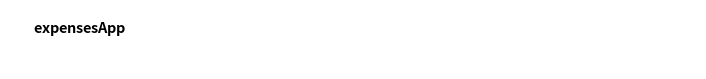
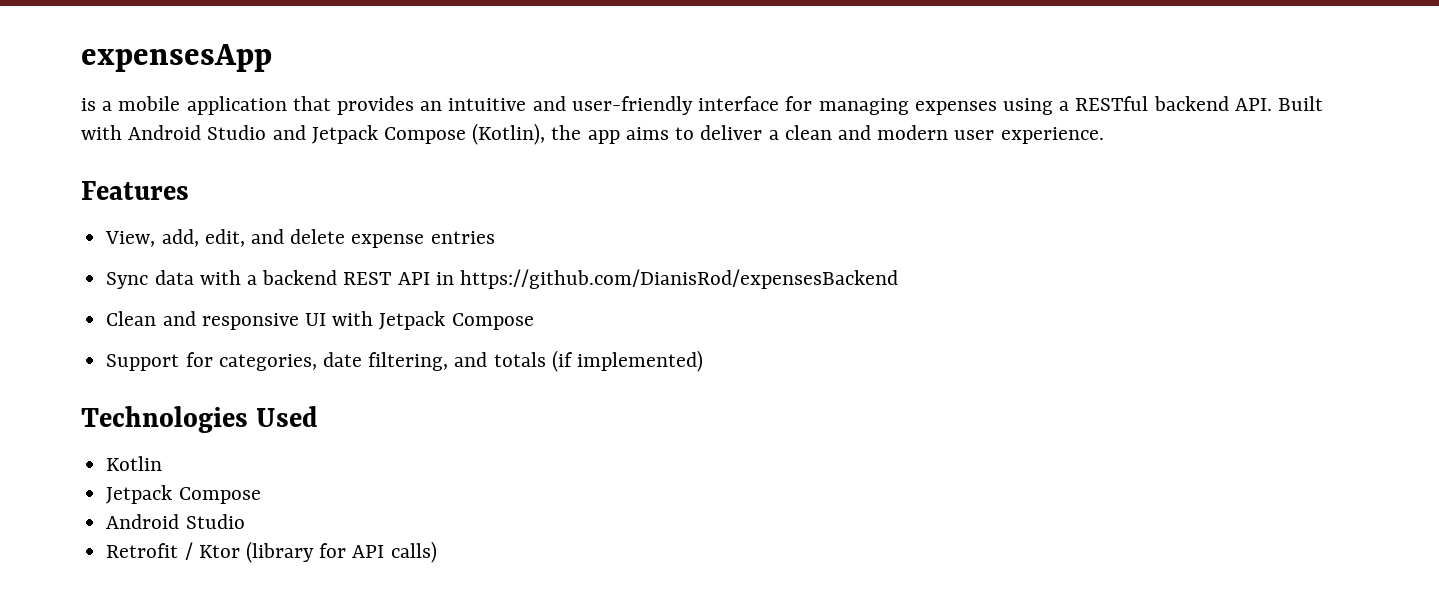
(125, 29) none -> [81,96,1323,115] [81,123,1104,145] [81,181,189,200] [105,229,495,248] [106,269,898,289] [106,311,534,330] [106,350,703,372] [81,406,319,433] [106,456,163,471] [106,485,261,504] [106,514,245,529] [106,541,437,563] // is a mobile application that provides an intuitive and user-friendly interface for managing expenses using a RESTful backend API. Built with Android Studio and Jetpack Compose (Kotlin), the app aims to deliver a clean and modern user experience. // Features // View, add, edit, and delete expense entries // Sync data with a backend REST API in https://github.com/DianisRod/expensesBackend // Clean and responsive UI with Jetpack Compose // Support for categories, date filtering, and totals (if implemented) // Technologies Used // Kotlin // Jetpack Compose // Android Studio // Retrofit / Ktor (library for API calls)

